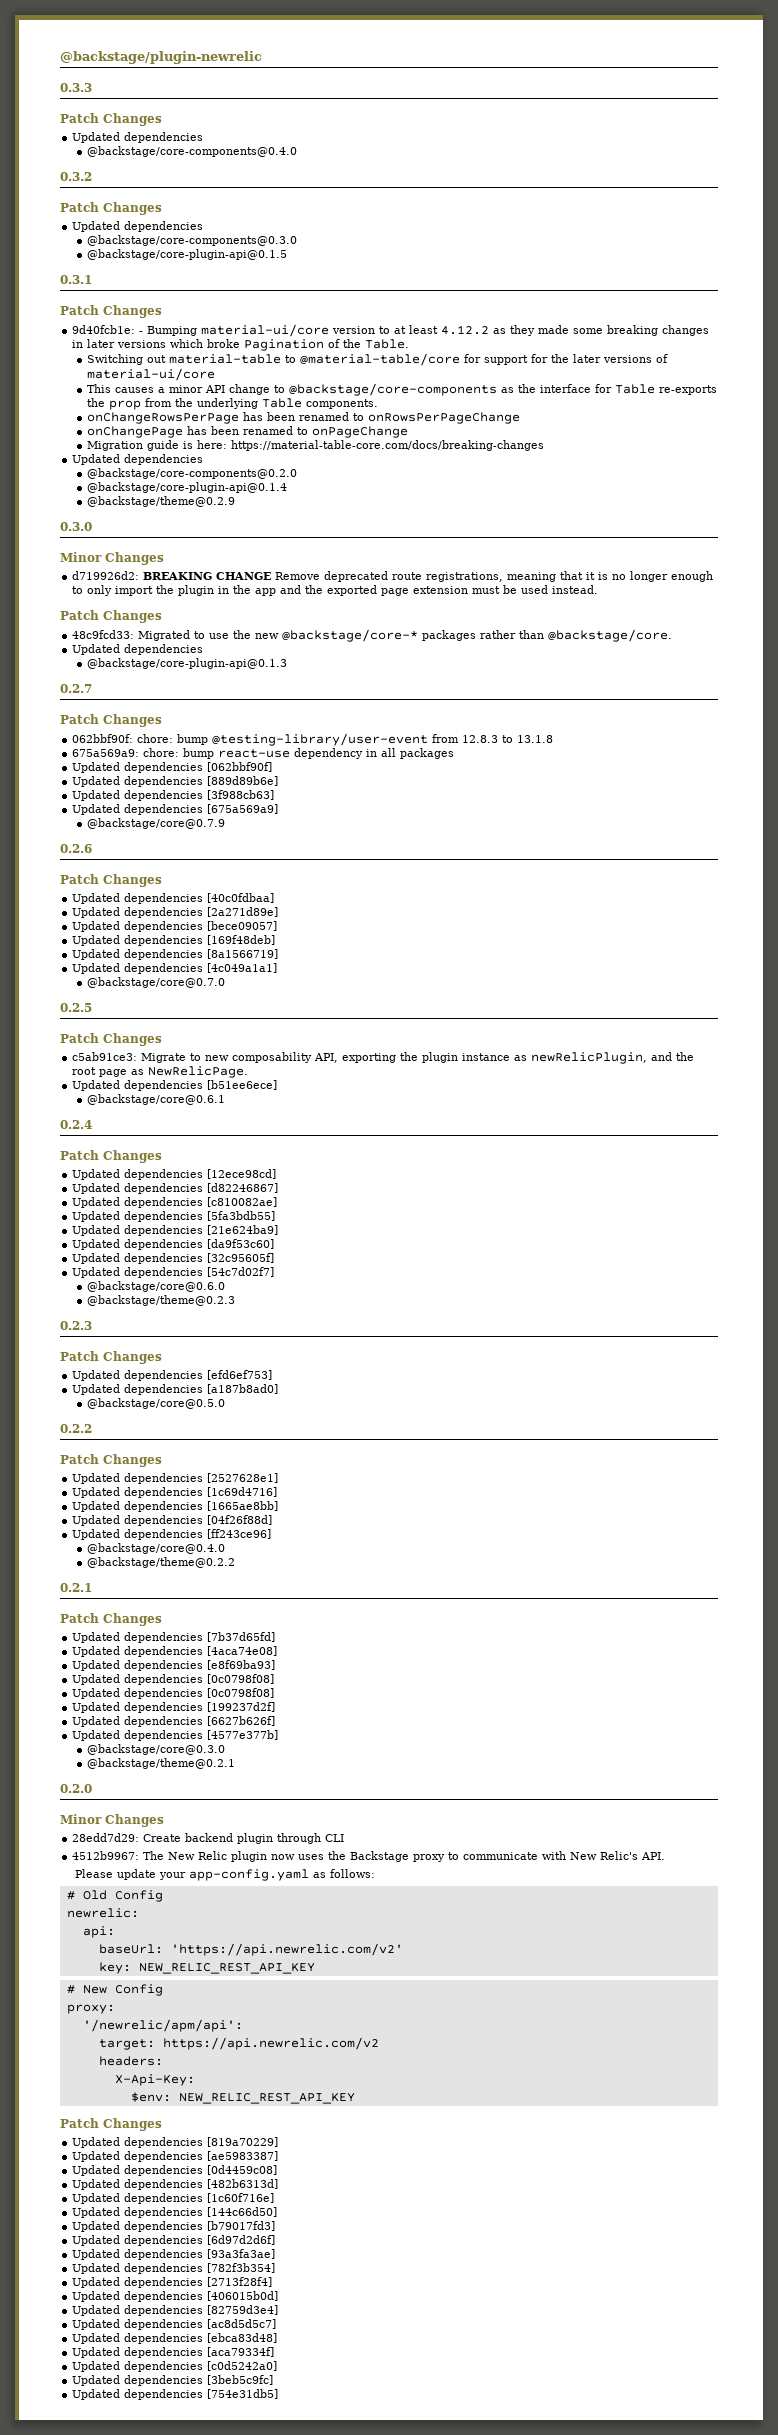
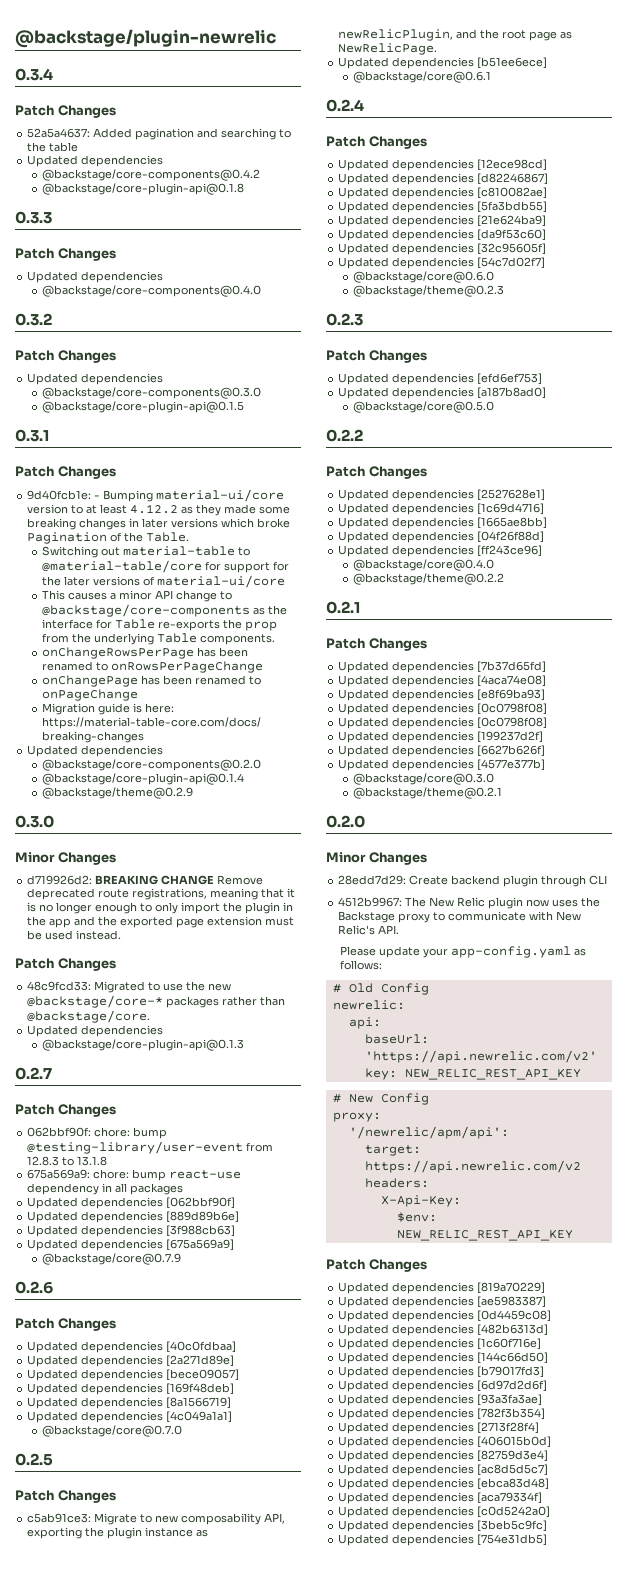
(262, 57) none -> [15,68,53,81] [15,105,116,118] [27,128,292,140] [27,142,79,152] [27,155,164,167] [41,169,260,181] [41,183,244,195] // 0.3.4 // Patch Changes // 52a5a4637: Added pagination and searching to the table // Updated dependencies // @backstage/core-components@0.4.2 // @backstage/core-plugin-api@0.1.8

